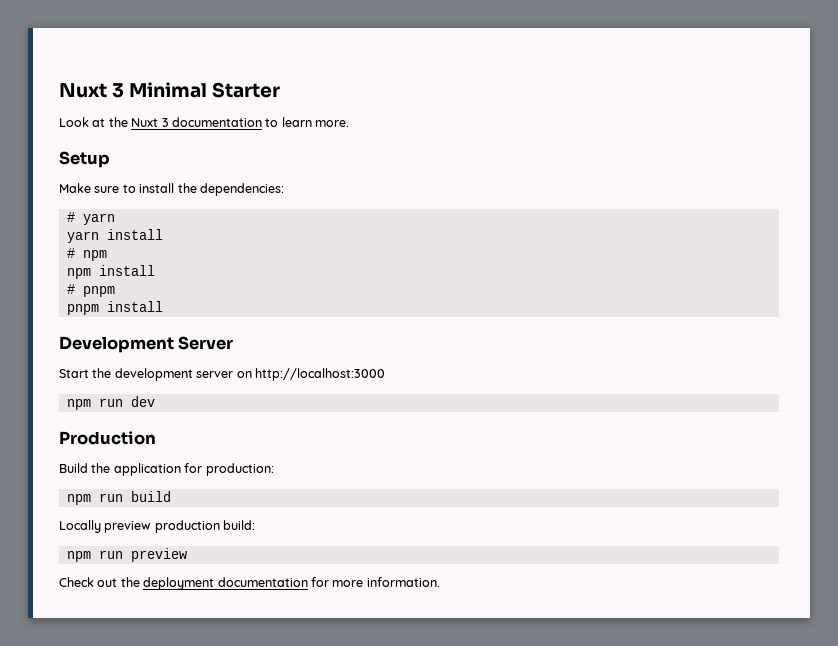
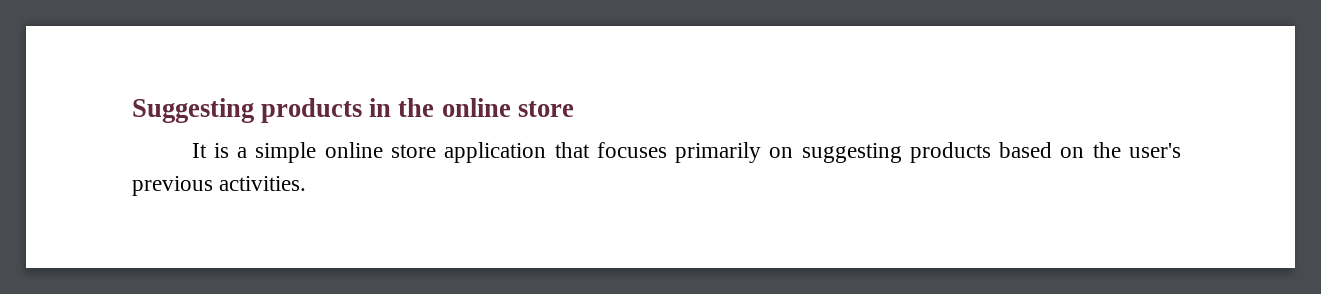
[59,82,281,98] [59,117,349,127] [59,151,110,168] [59,183,284,196] [66,212,115,225] [66,229,163,243] [66,248,107,261] [66,265,155,279] [66,284,115,297] [66,301,163,315] [59,336,234,353] [59,368,385,381] [66,396,155,410] [59,431,156,445] [59,463,274,476] [66,491,171,505] [59,520,256,533] [66,548,187,562] [59,577,440,590] Nuxt 3 Minimal Starter // Look at the Nuxt 3 documentation to learn more. // Setup // Make sure to install the dependencies: // # yarn // yarn install // # npm // npm install // # pnpm // pnpm install // Development Server // Start the development server on http://localhost:3000 // npm run dev // Production // Build the application for production: // npm run build // Locally preview production build: // npm run preview // Check out the deployment documentation for more information. -> [132,98,574,123] [191,142,1181,163] [132,176,307,196] Suggesting products in the online store // It is a simple online store application that focuses primarily on suggesting products based on the user's previous activities.

